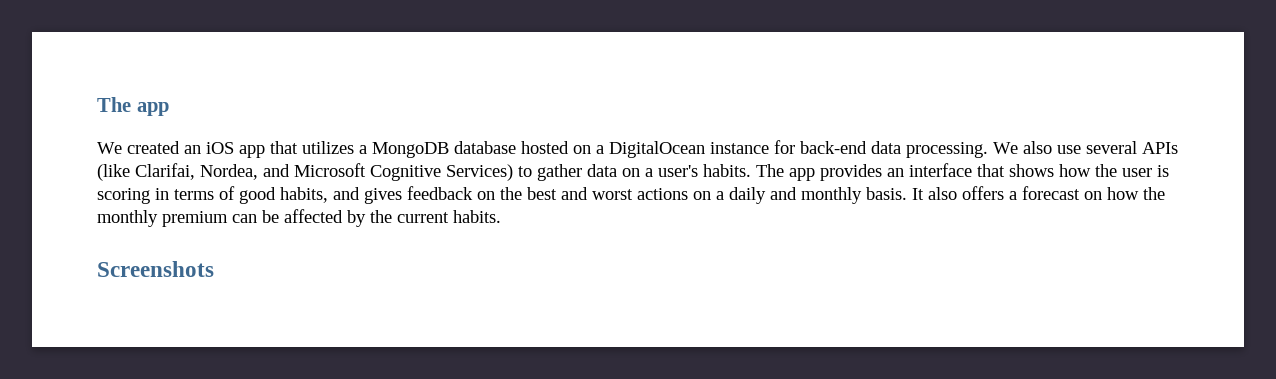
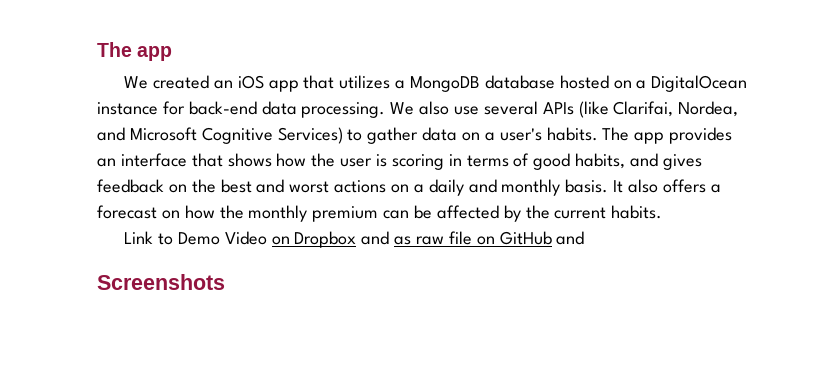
(501, 216) none -> [124,231,585,248] // Link to Demo Video on Dropbox and as raw file on GitHub and

